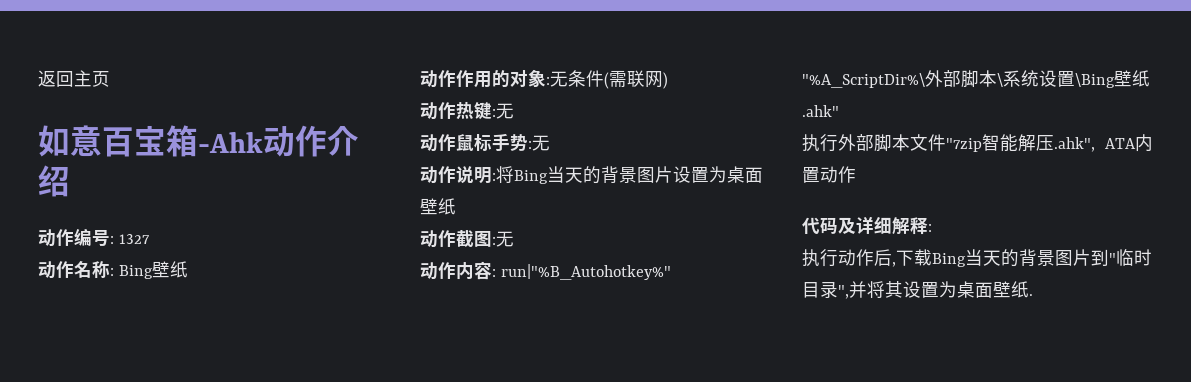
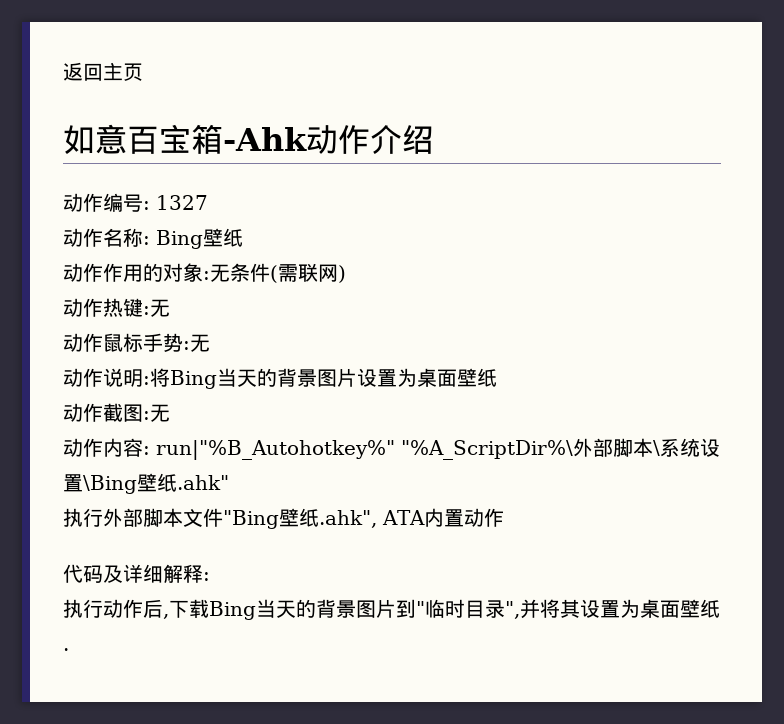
[946,134,1054,152] "7zip智能解压 -> [223,508,319,529] "Bing壁纸

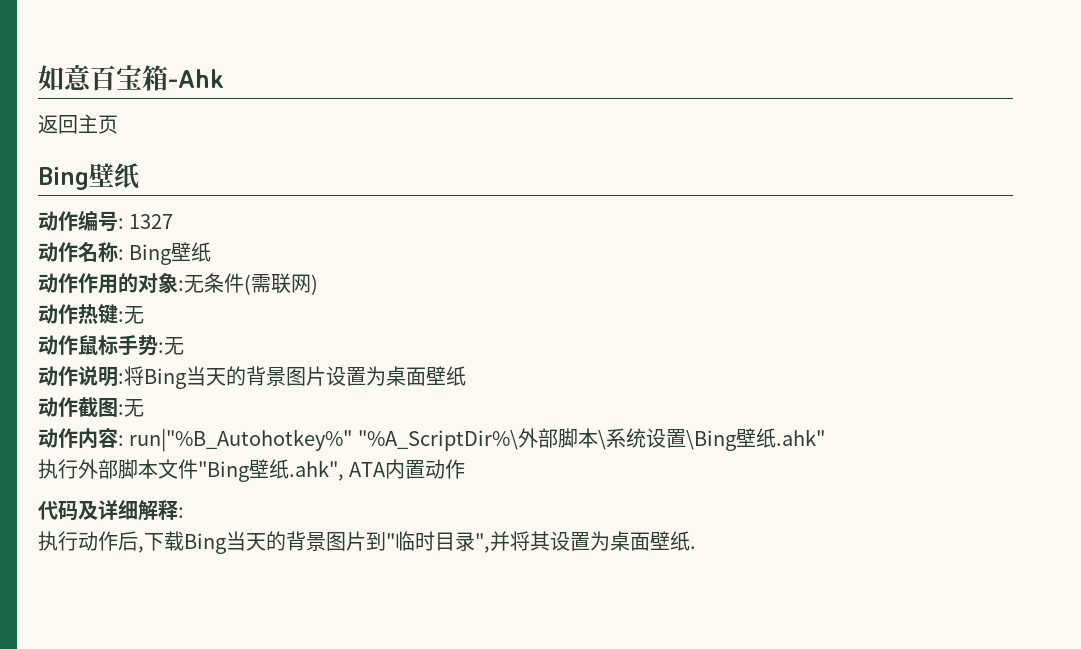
[63,62,143,81] 返回主页 // -> (38, 78) none
[306,125,434,154] 动作介绍 -> [38,114,118,134] [38,163,139,190] // 返回主页 // Bing壁纸

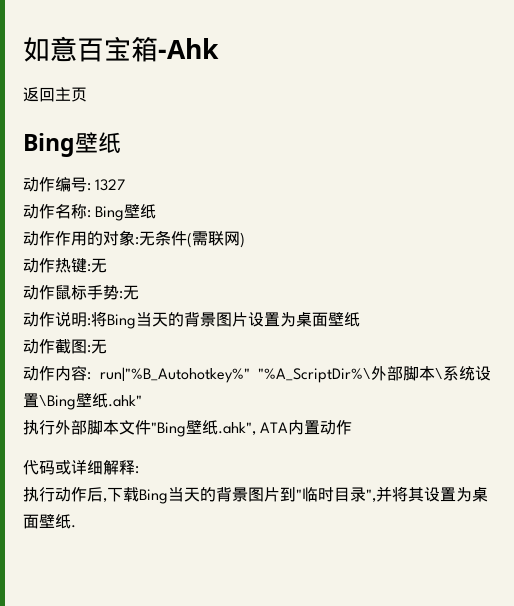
[78,500,98,520] 及 -> [55,460,71,475] 或

